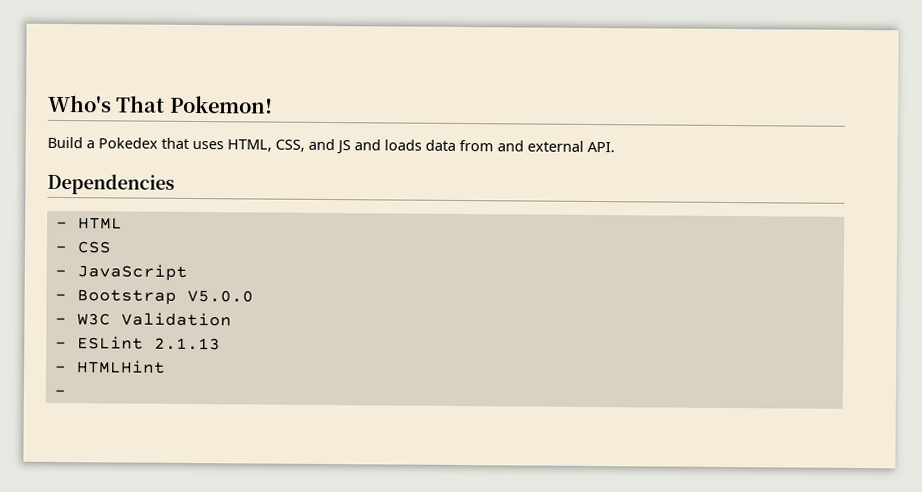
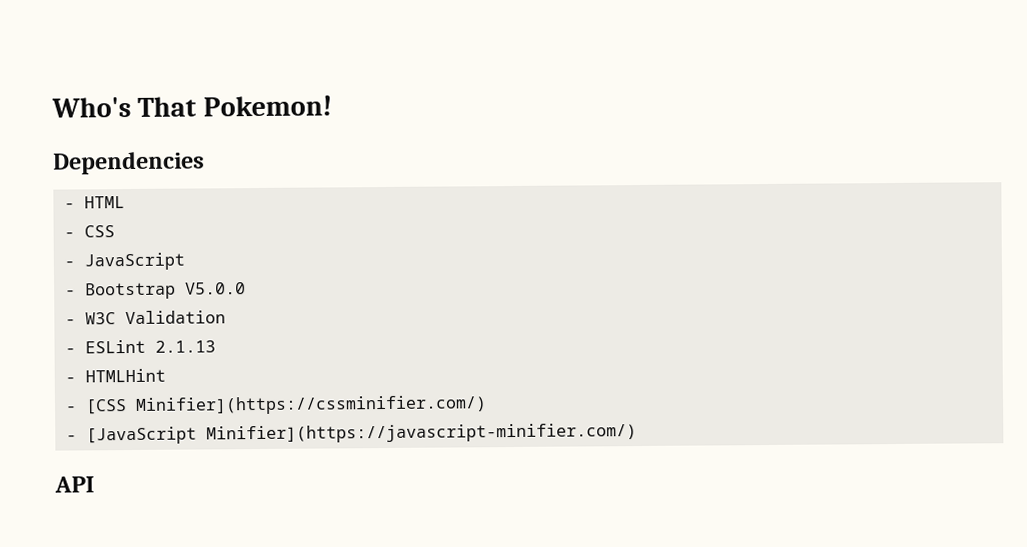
[47,136,615,155] // Build a Pokedex that uses HTML, CSS, and JS and loads data from and external API. -> (332, 106) none
(66, 393) none -> [84,395,487,415] [65,423,637,445] [54,476,95,493] [CSS Minifier](https://cssminifier.com/) // - [JavaScript Minifier](https://javascript-minifier.com/) // API

